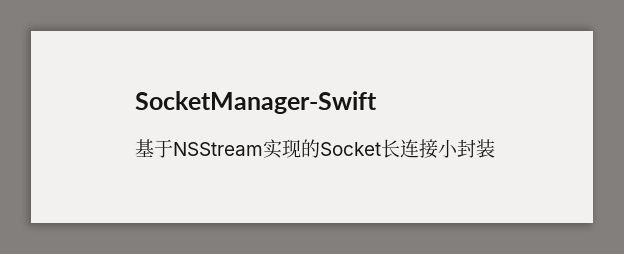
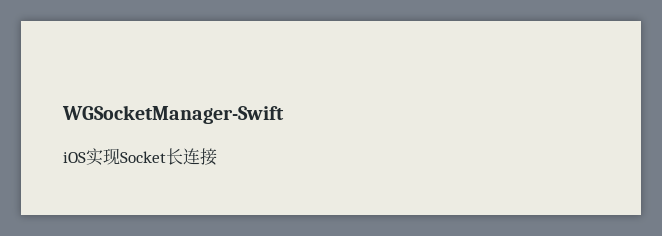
[135,91,377,114] [135,139,320,159] SocketManager-Swift // 基于NSStream实现的 -> [62,105,284,124] [63,148,120,166] WGSocketManager-Swift // iOS实现
[438,139,495,158] 小封装 -> (217, 157) none

